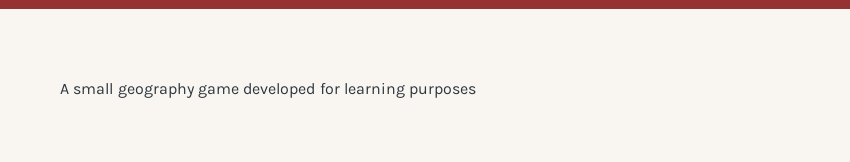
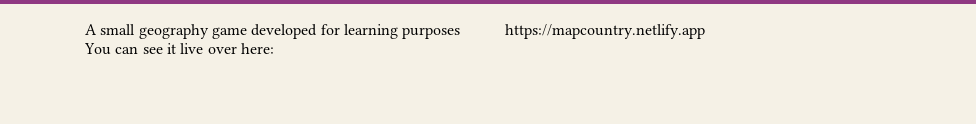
(477, 92) none -> [84,43,274,55] [505,24,705,39] You can see it live over here: https://mapcountry.netlify.app

